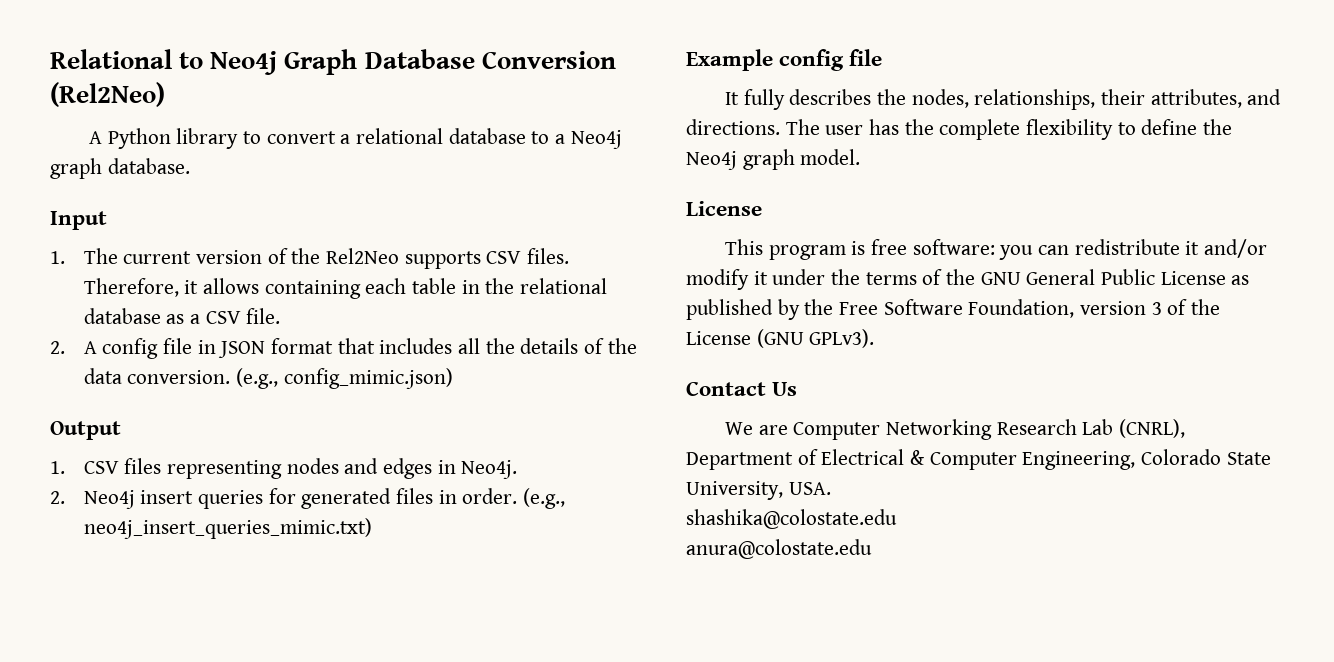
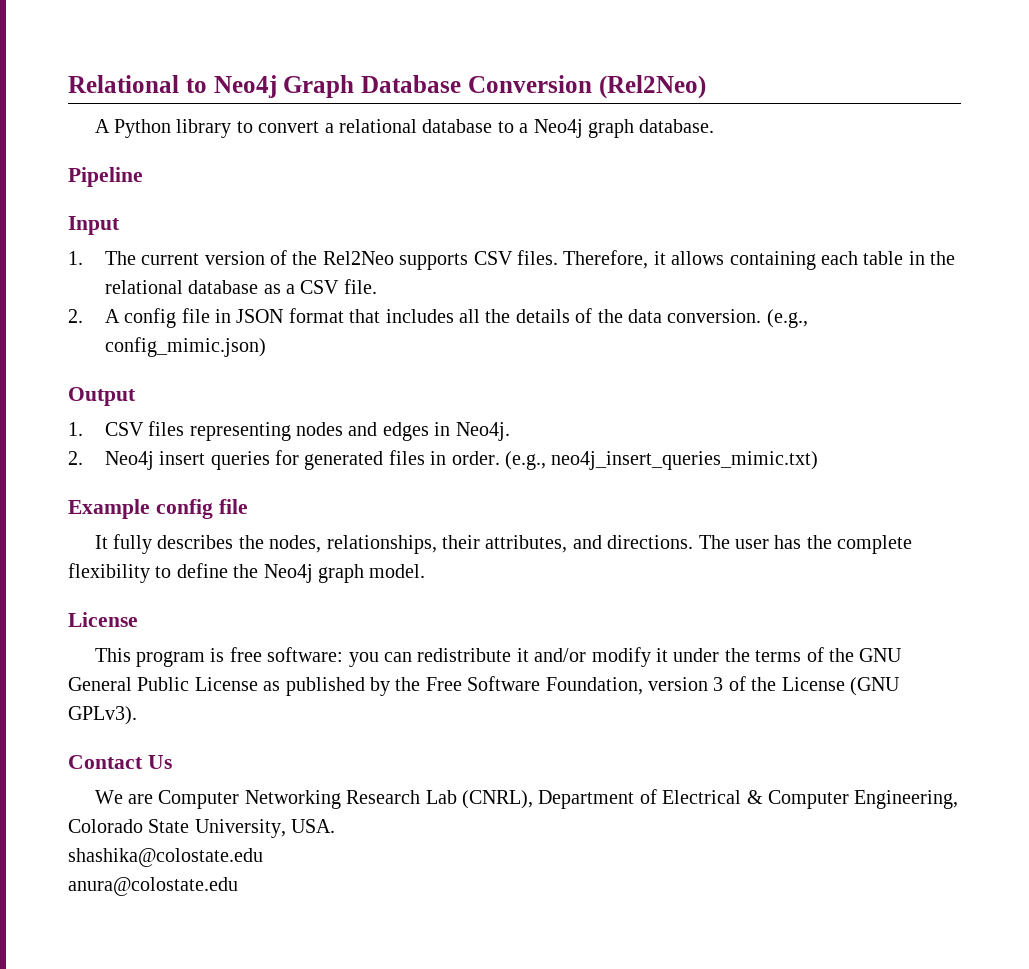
(190, 166) none -> [68,167,143,187] // Pipeline

